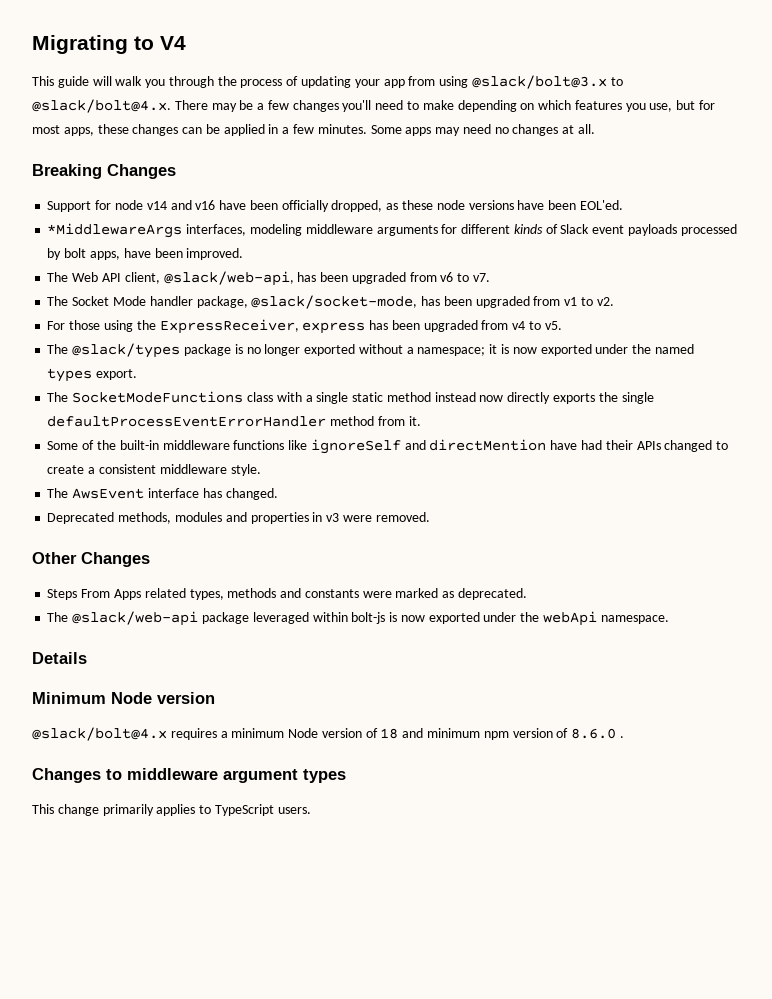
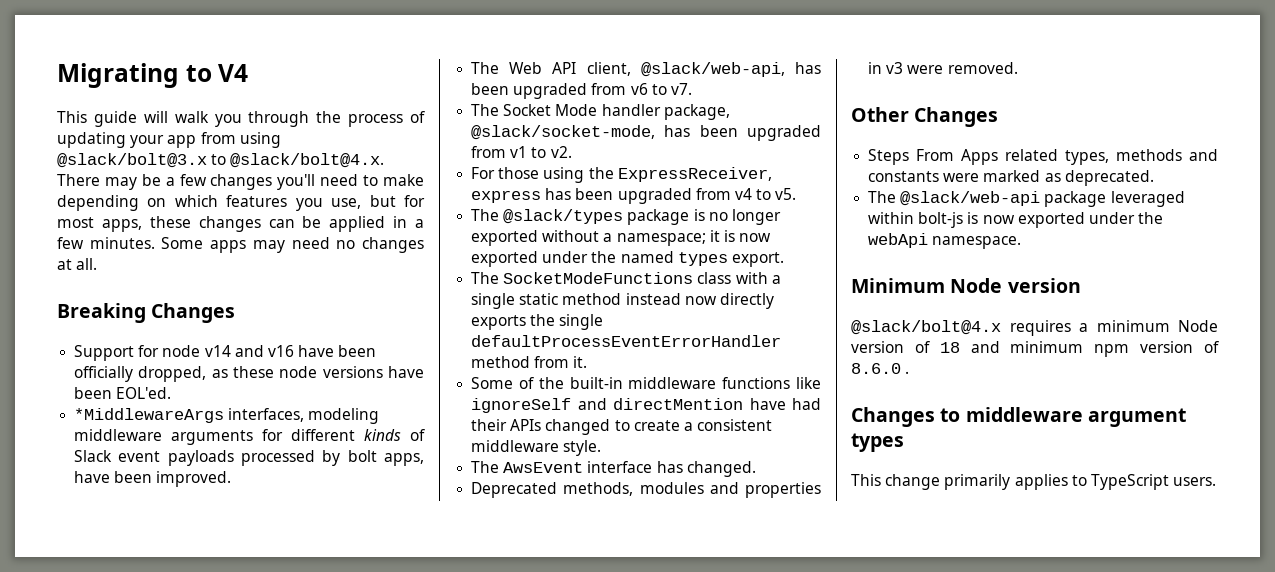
[32,652,87,664] // Details -> (1022, 242) none

